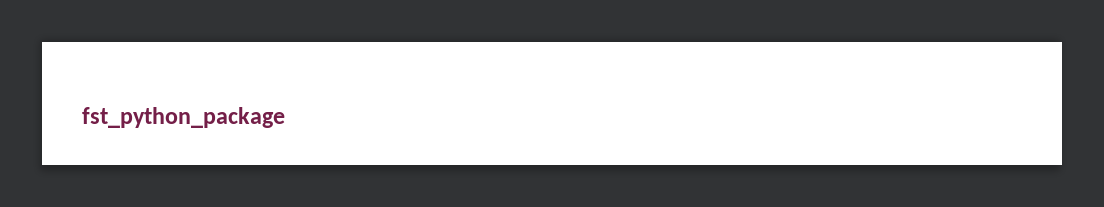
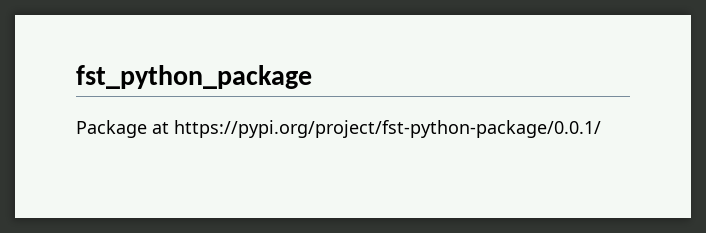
(285, 117) none -> [76,120,601,138] // Package at https://pypi.org/project/fst-python-package/0.0.1/

